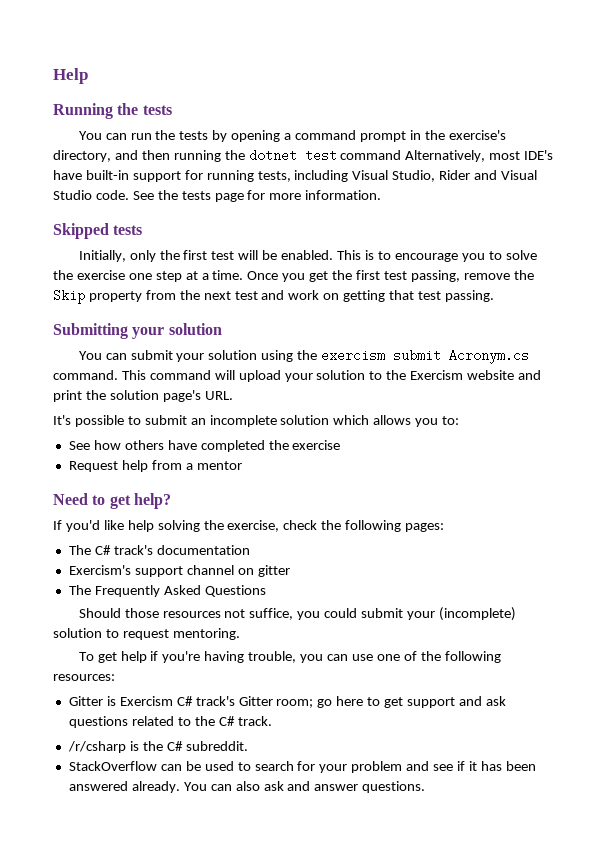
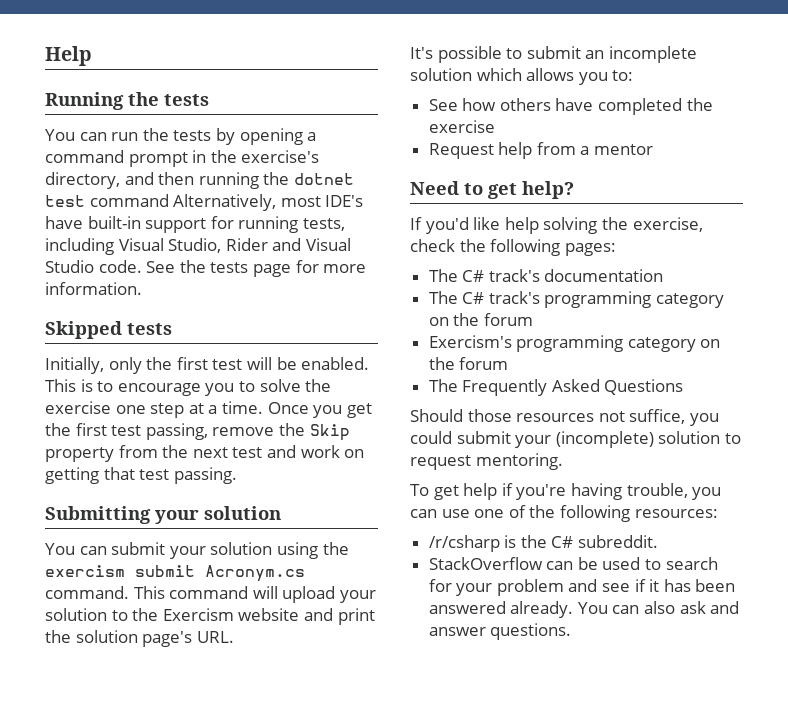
[68,565,290,577] Exercism's support channel on gitter -> [428,291,725,308] [428,313,533,326] [428,335,721,352] [428,357,509,370] The C# track's programming category on the forum // Exercism's programming category on the forum
[68,696,506,708] [68,716,272,728] // Gitter is Exercism C# track's Gitter room; go here to get support and ask questions related to the C# track. -> (718, 513) none

